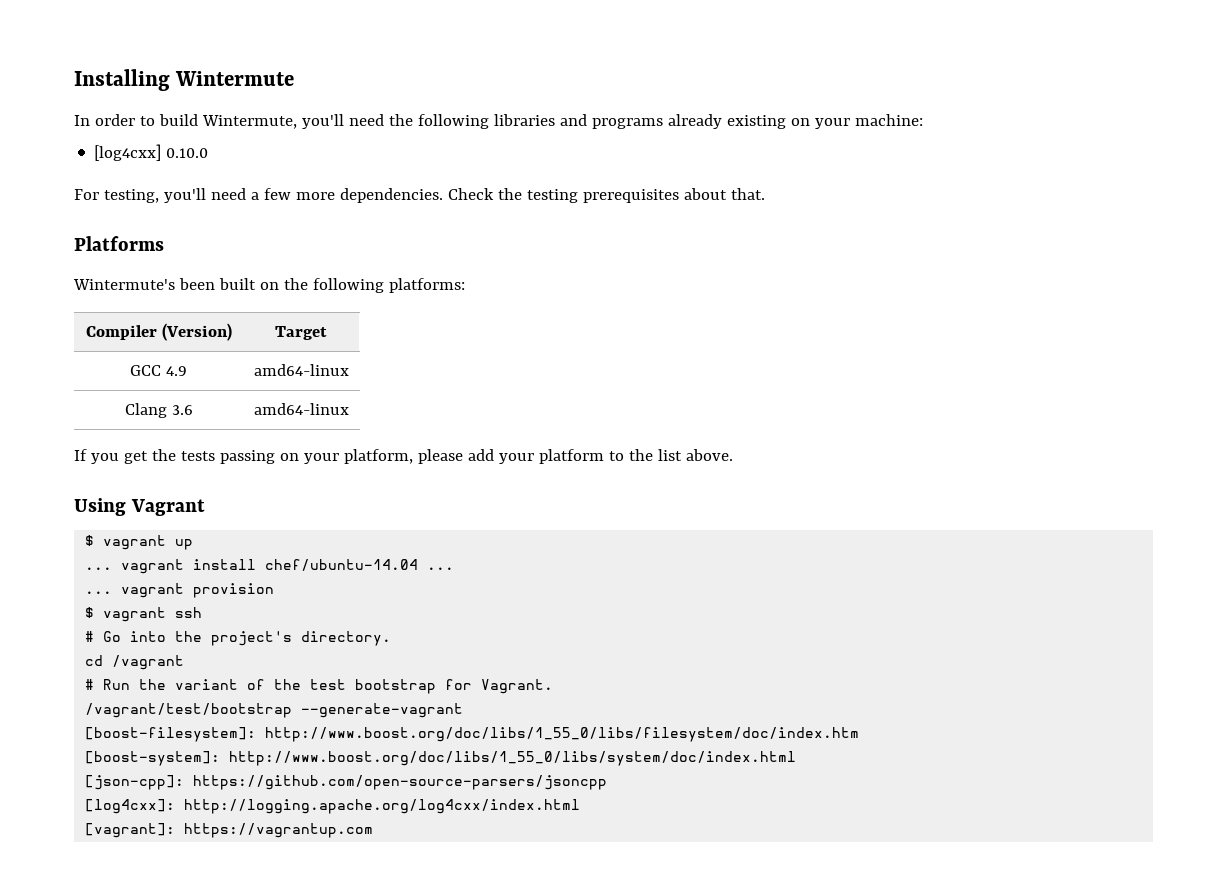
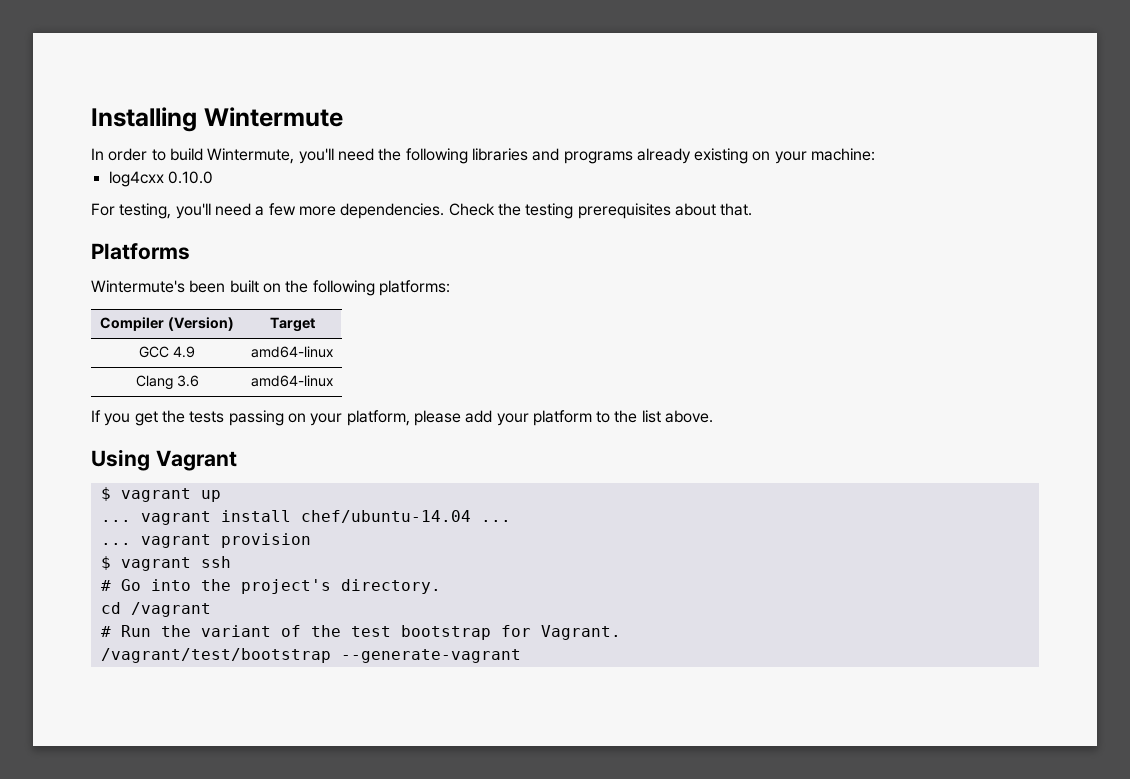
[94,144,162,161] [log4cxx] -> [108,171,164,187] log4cxx
[85,727,860,742] [85,751,797,766] [85,775,608,790] [85,799,581,814] [85,823,374,838] // [boost-filesystem]: http://www.boost.org/doc/libs/1_55_0/libs/filesystem/doc/index.htm // [boost-system]: http://www.boost.org/doc/libs/1_55_0/libs/system/doc/index.html // [json-cpp]: https://github.com/open-source-parsers/jsoncpp // [log4cxx]: http://logging.apache.org/log4cxx/index.html // [vagrant]: https://vagrantup.com -> (521, 656) none

